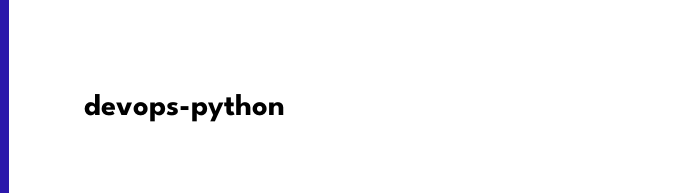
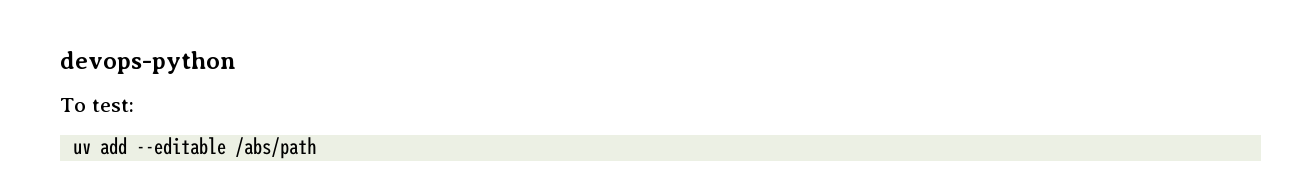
(285, 108) none -> [60,98,134,112] [72,137,316,159] // To test: // uv add --editable /abs/path

